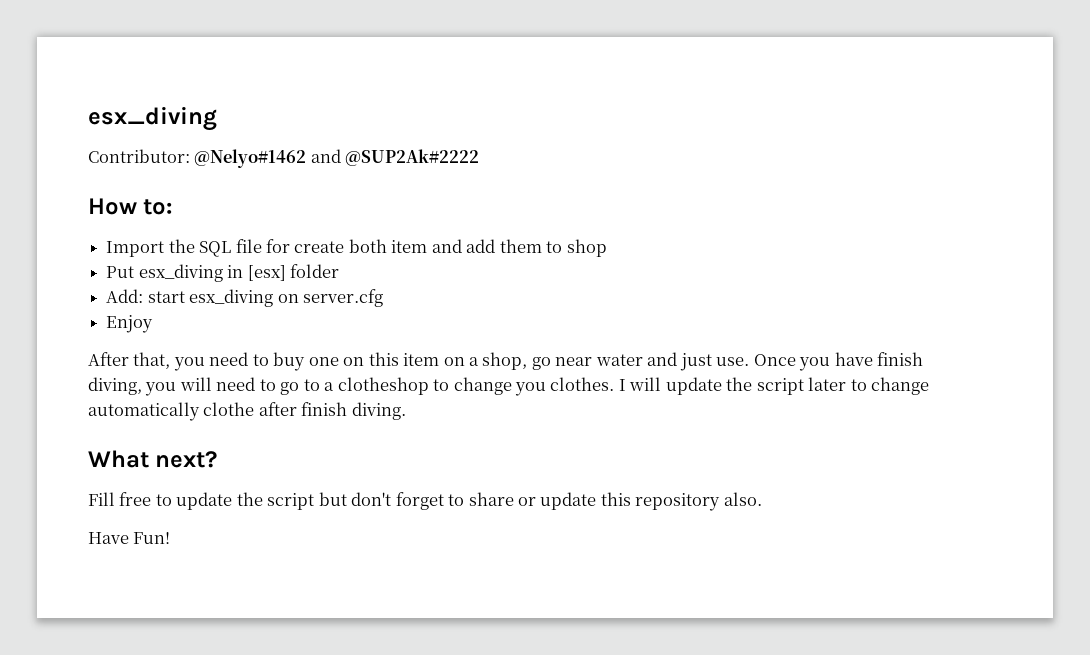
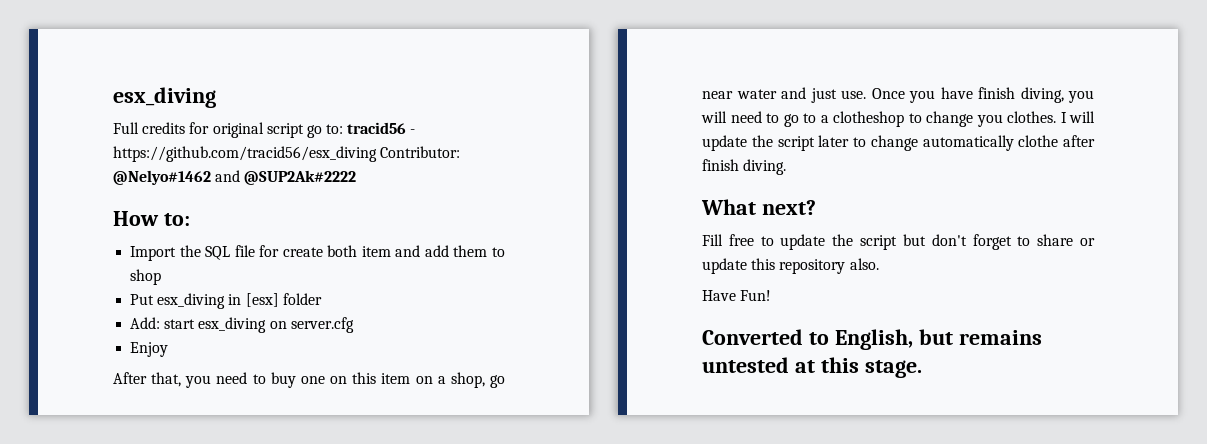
(217, 118) none -> [113,122,416,138] [113,146,377,162] Full credits for original script go to: tracid56 - https://github.com/tracid56/esx_diving
(171, 538) none -> [702,329,1042,350] [702,357,922,378] // Converted to English, but remains untested at this stage.

